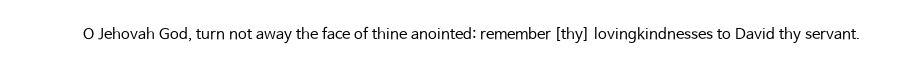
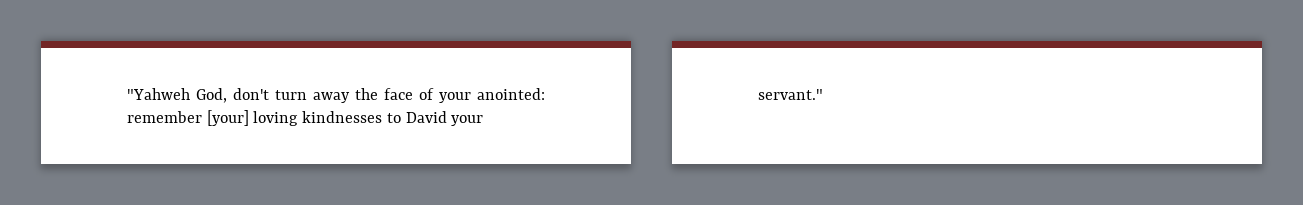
[83,27,254,42] O Jehovah God, turn not -> [127,88,307,103] "Yahweh God, don't turn
[371,27,407,40] thine -> [439,92,471,103] your
[554,27,860,44] [thy] lovingkindnesses to David thy servant. -> [206,110,484,126] [758,89,823,100] [your] loving kindnesses to David your servant."

